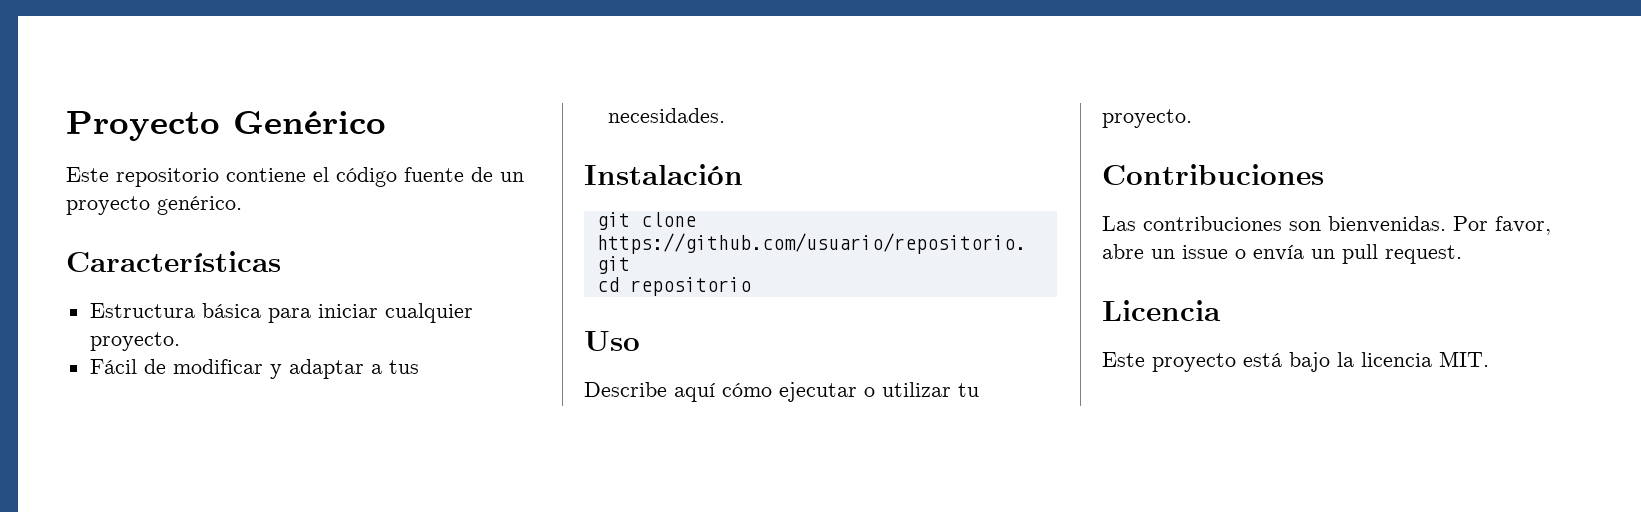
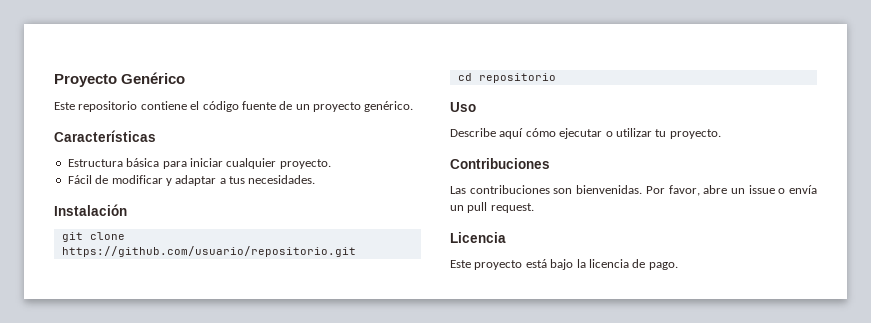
[1439,351,1489,367] MIT. -> [632,259,678,270] de pago.

